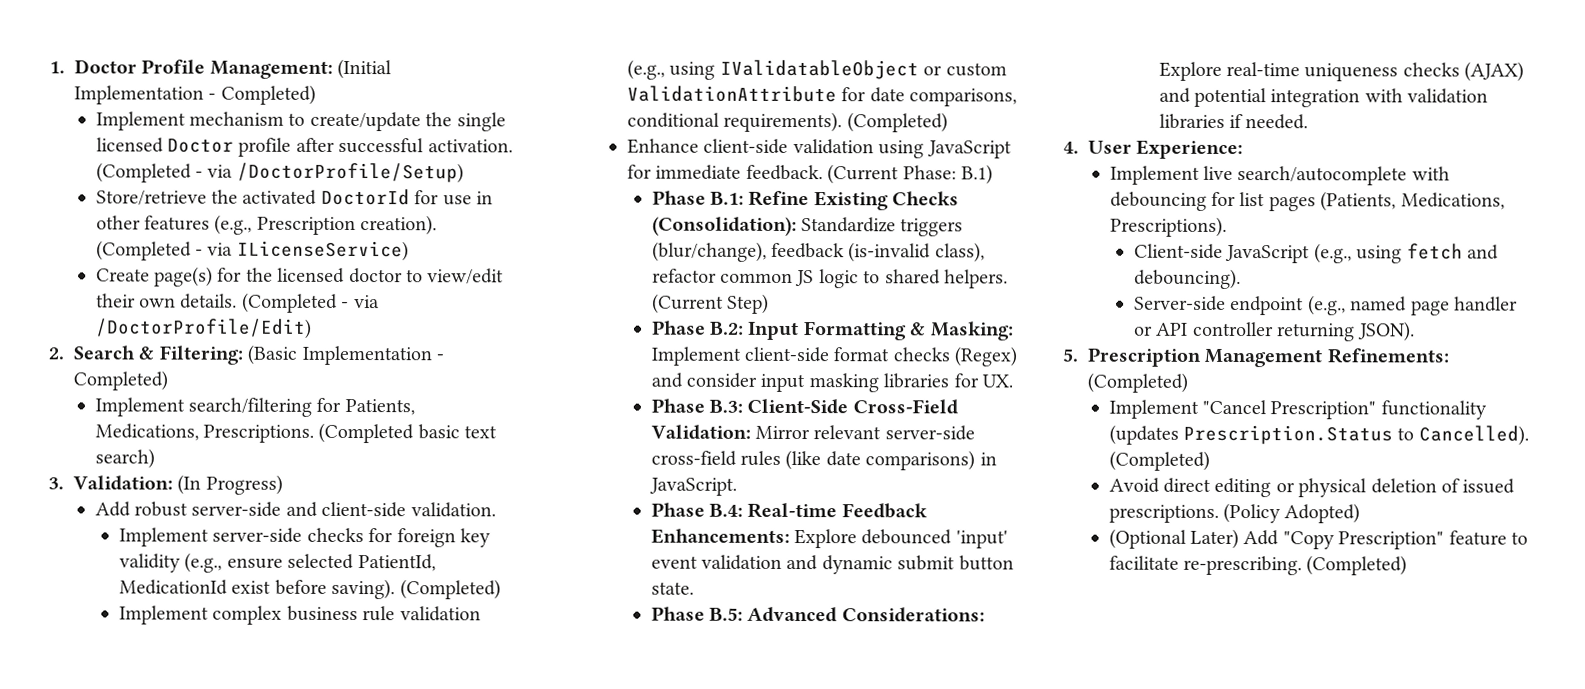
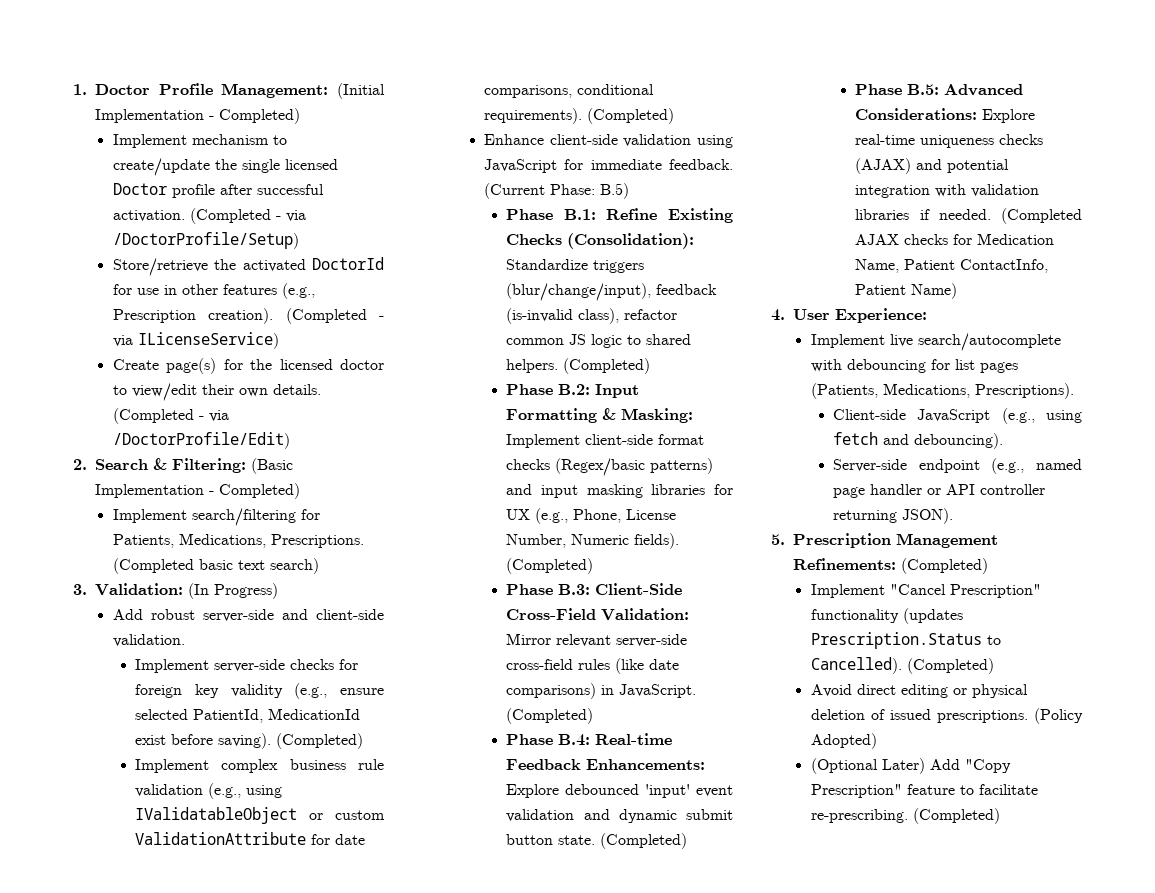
[961,164,994,185] B.1) -> [600,183,630,199] B.5)
[651,241,767,262] (blur/change), -> [506,283,652,301] (blur/change/input),
[651,293,769,314] (Current Step) -> [563,358,651,374] (Completed)
[954,346,1018,367] [650,372,757,388] (Regex) and consider -> [555,458,714,476] [506,484,533,495] (Regex/basic patterns) and
[981,374,1013,388] UX. -> [506,508,677,524] [506,533,680,549] [506,558,594,574] UX (e.g., Phone, License Number, Numeric fields). (Completed)
(737, 486) none -> [506,708,594,724] (Completed)
(694, 588) none -> [600,833,688,849] (Completed)
(1309, 122) none -> [1001,208,1082,224] [855,233,1055,245] [855,259,1049,273] [855,283,958,299] (Completed AJAX checks for Medication Name, Patient ContactInfo, Patient Name)

